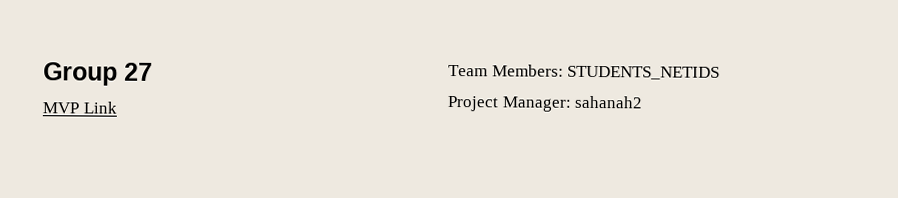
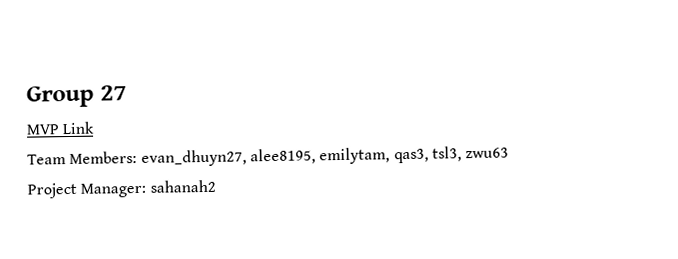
[567,65,721,80] STUDENTS_NETIDS -> [140,146,510,167] evan_dhuyn27, alee8195, emilytam, qas3, tsl3, zwu63

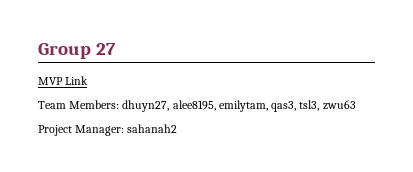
[140,149,247,167] evan_dhuyn27, -> [122,100,170,112] dhuyn27,

